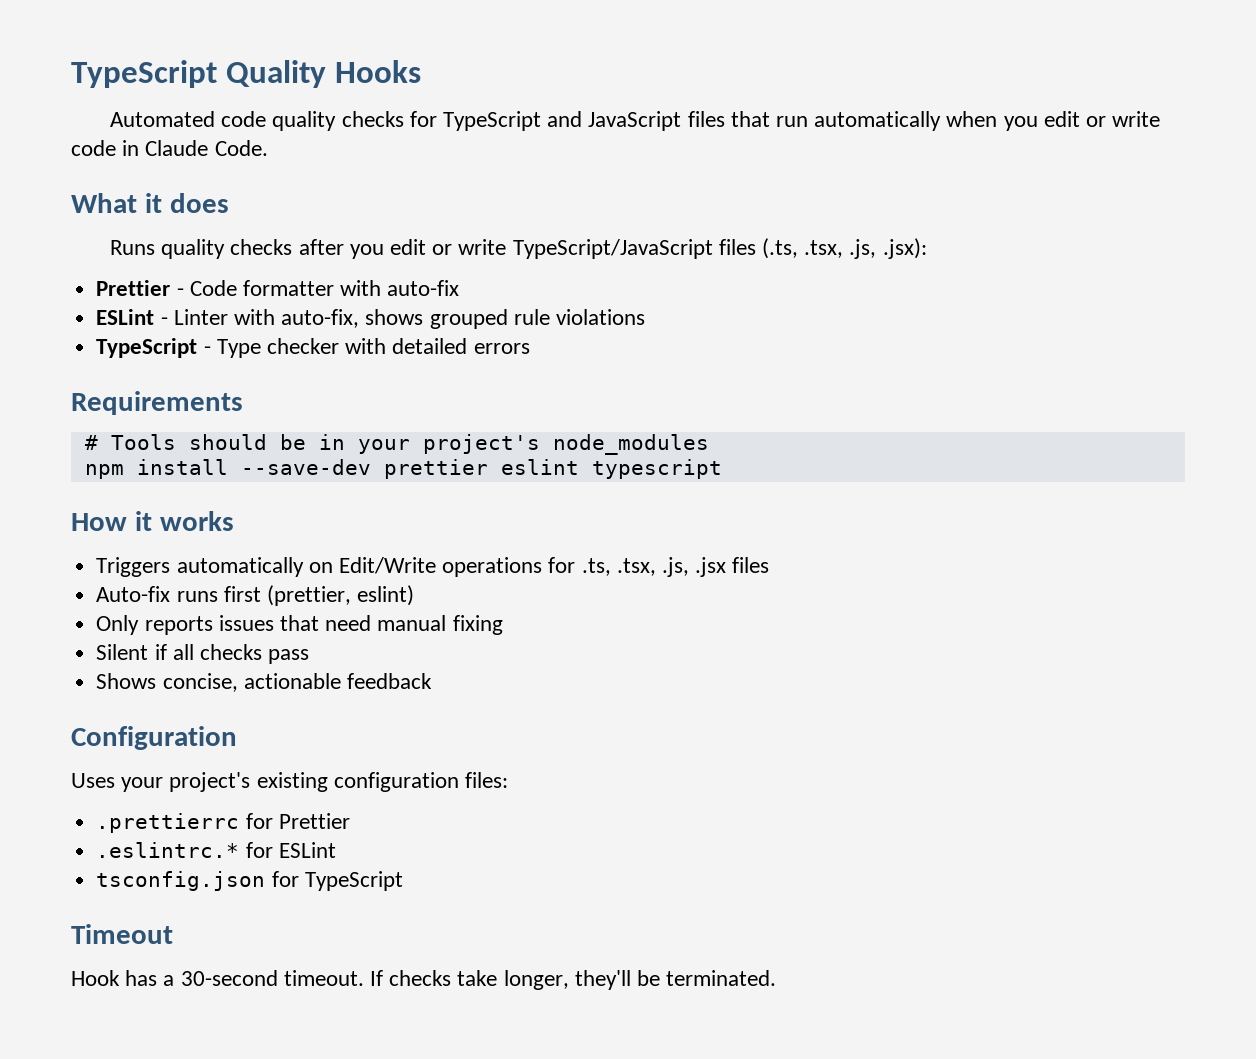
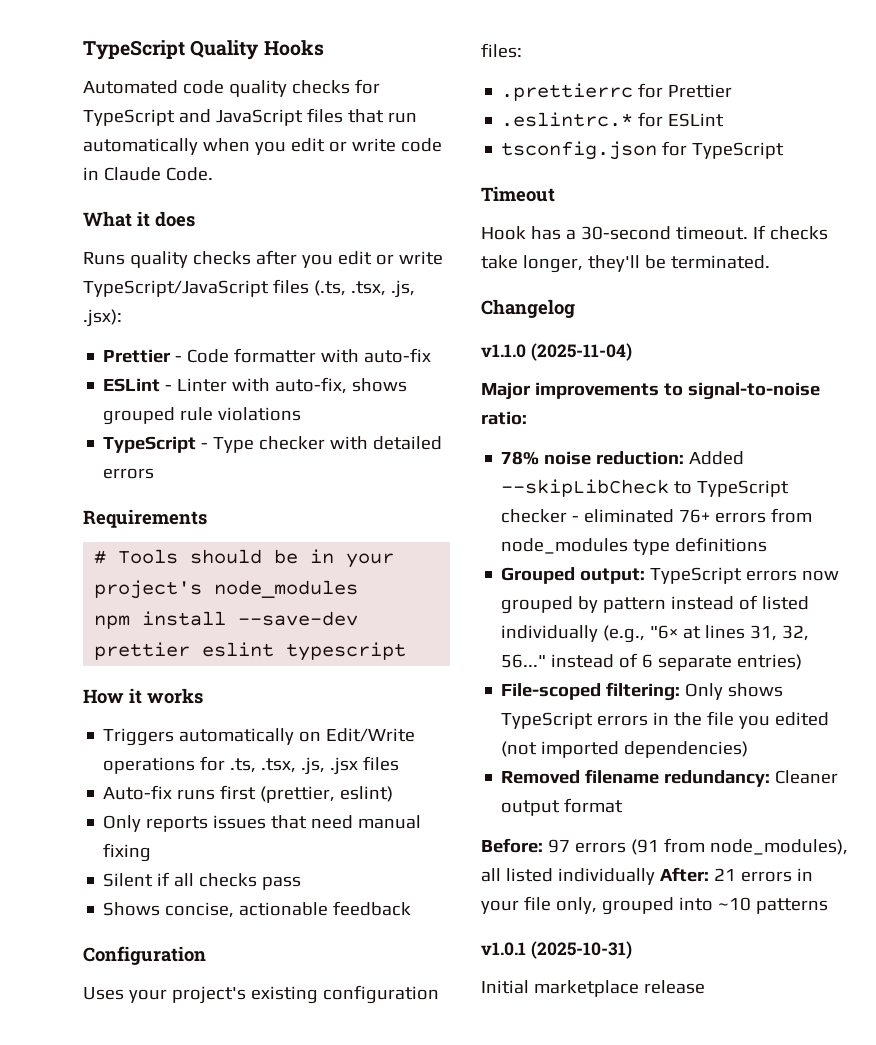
(777, 978) none -> [481,299,575,318] [481,343,632,361] [481,382,820,400] [481,411,527,425] [501,451,745,465] [501,479,790,497] [501,508,813,523] [501,537,768,555] [501,567,840,584] [501,595,810,614] [501,625,810,643] [501,653,803,671] [501,682,784,701] [501,711,830,729] [501,741,749,758] [501,769,839,787] [501,798,624,816] [481,838,848,855] [481,867,813,885] [481,896,828,915] [481,941,632,959] [481,980,705,997] // Changelog // v1.1.0 (2025-11-04) // Major improvements to signal-to-noise ratio: // 78% noise reduction: Added --skipLibCheck to TypeScript checker - eliminated 76+ errors from node_modules type definitions // Grouped output: TypeScript errors now grouped by pattern instead of listed individually (e.g., "6× at lines 31, 32, 56..." instead of 6 separate entries) // File-scoped filtering: Only shows TypeScript errors in the file you edited (not imported dependencies) // Removed filename redundancy: Cleaner output format // Before: 97 errors (91 from node_modules), all listed individually After: 21 errors in your file only, grouped into ~10 patterns // v1.0.1 (2025-10-31) // Initial marketplace release

